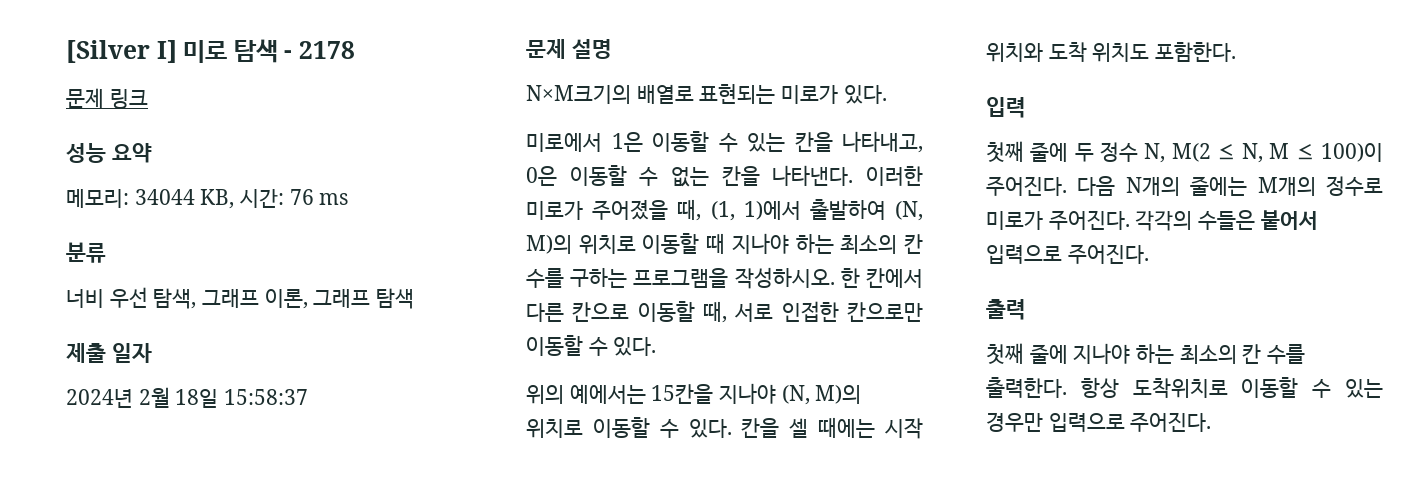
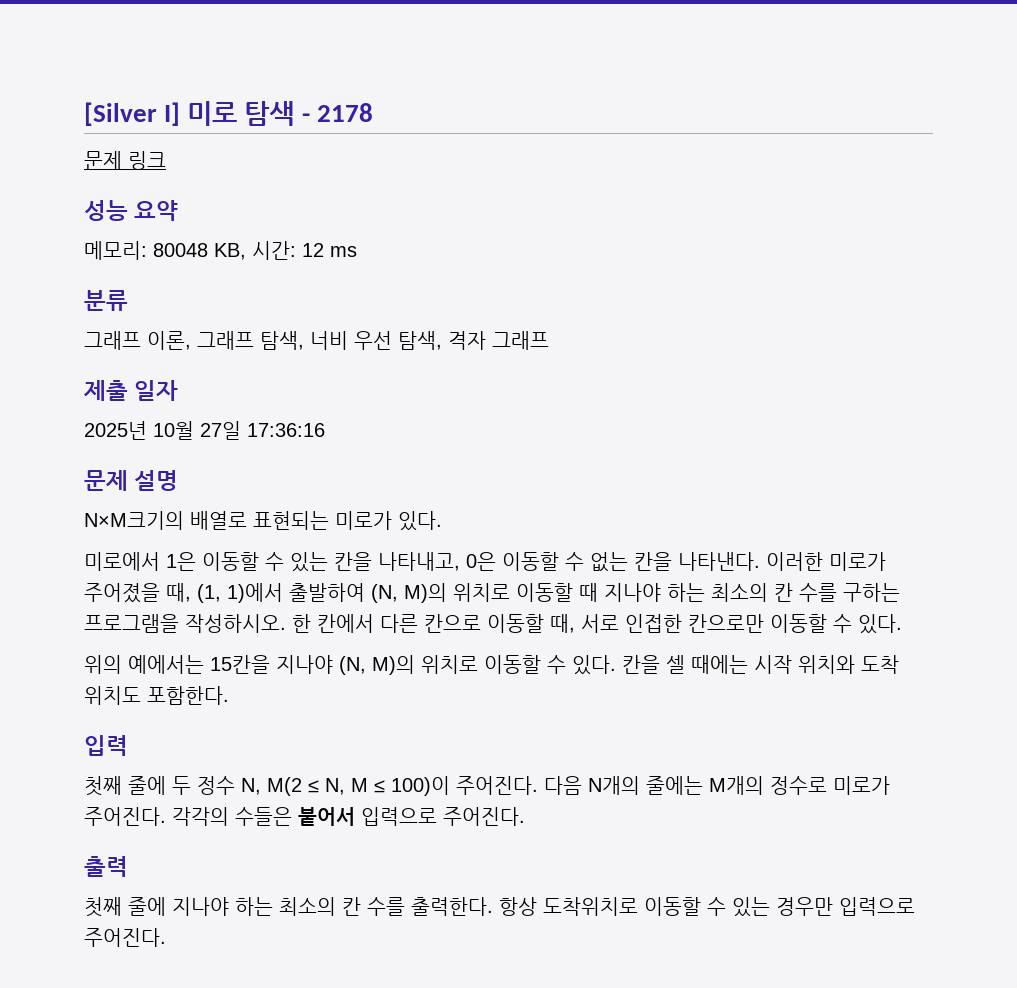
[134,189,195,205] 34044 -> [153,243,208,257] 80048
[289,189,314,205] 76 -> [302,243,324,257] 12
(106, 252) none -> [84,331,304,350] 그래프 이론, 그래프 탐색,
[202,288,415,309] 그래프 이론, 그래프 탐색 -> [448,331,549,350] 격자 그래프
[66,387,309,408] 2024년 2월 18일 15:58:37 -> [84,421,325,440] 2025년 10월 27일 17:36:16

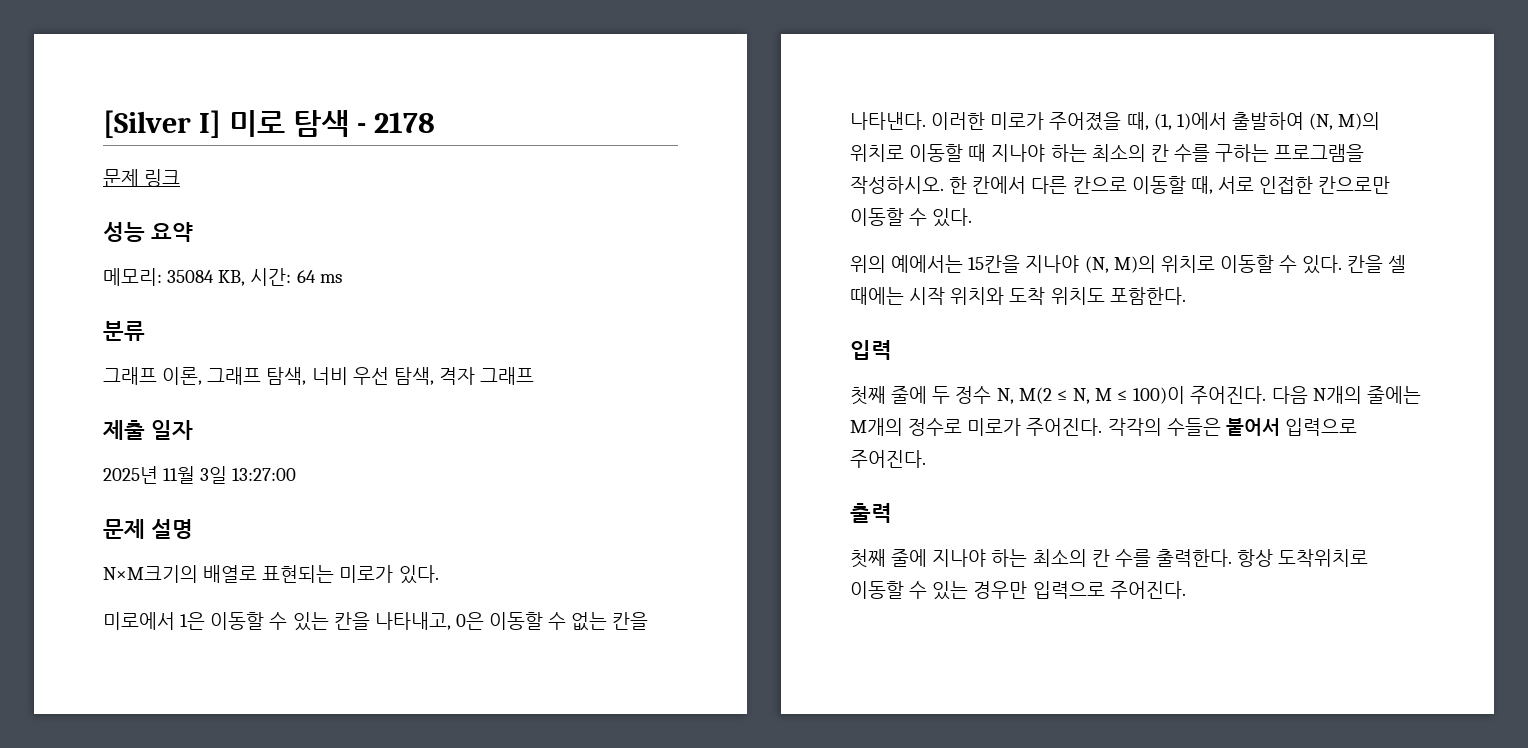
[153,243,208,257] 80048 -> [167,270,215,283] 35084
[302,243,324,257] 12 -> [296,270,316,283] 64
[153,421,325,440] 10월 27일 17:36:16 -> [163,466,297,484] 11월 3일 13:27:00

